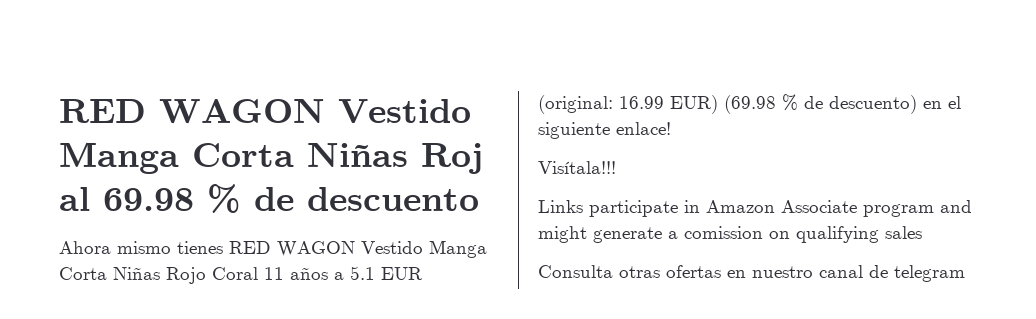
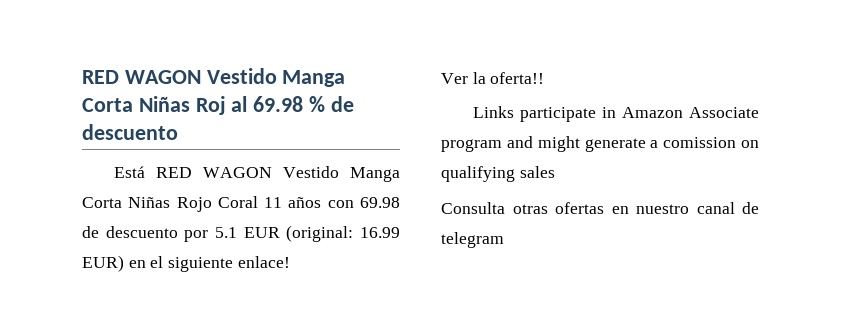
[59,241,223,254] Ahora mismo tienes -> [113,166,145,178] Está
[334,272,344,280] a -> [327,197,400,208] [82,226,209,242] con 69.98 de descuento por
[724,94,917,114] (69.98 % de descuento) -> (124, 263) none
[538,161,616,174] Visítala!!! -> [441,72,545,84] Ver la oferta!!

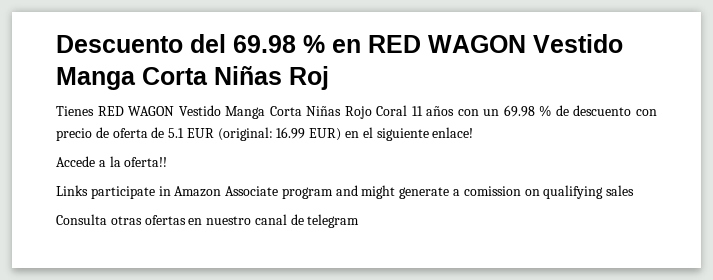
(82, 77) none -> [56,34,361,53] Descuento del 69.98 % en
[231,96,354,112] [82,124,178,140] [113,166,145,178] al 69.98 % de descuento // Está -> [56,106,94,116] // Tienes
[359,197,400,208] [82,226,209,242] 69.98 de descuento por -> [483,105,657,117] [56,127,165,141] un 69.98 % de descuento con precio de oferta de
[441,73,468,84] Ver -> [56,156,106,167] Accede a

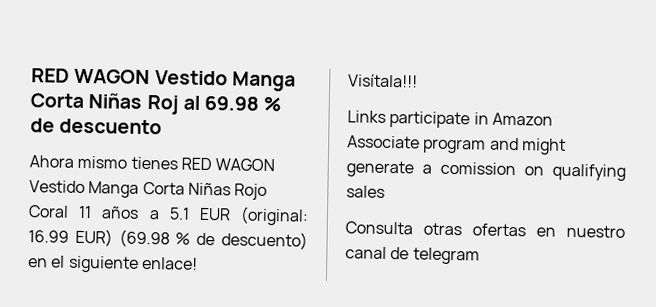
[56,34,361,53] Descuento del 69.98 % en -> (31, 75) none
[56,106,94,116] // Tienes -> [182,95,283,112] [30,118,163,135] [29,155,178,170] al 69.98 % de descuento // Ahora mismo tienes
[457,105,657,117] [56,127,165,141] con un 69.98 % de descuento con precio de oferta de -> [148,210,160,220] a
(342, 134) none -> [118,229,308,250] (69.98 % de descuento)
[56,156,168,167] Accede a la oferta!! -> [348,73,418,88] Visítala!!!

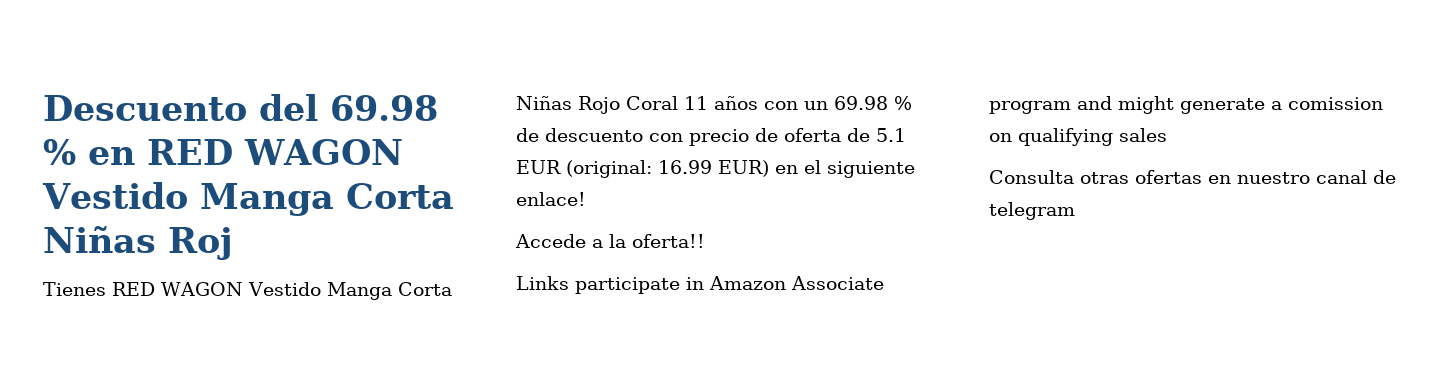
(31, 75) none -> [43,94,438,121] [43,139,135,165] Descuento del 69.98 % en
[182,95,283,112] [30,118,163,135] [29,155,178,170] al 69.98 % de descuento // Ahora mismo tienes -> [43,282,106,296] // Tienes
[148,210,160,220] a -> [764,96,912,110] [516,128,870,146] con un 69.98 % de descuento con precio de oferta de
[118,229,308,250] (69.98 % de descuento) -> (769, 168) none
[348,73,418,88] Visítala!!! -> [515,234,705,248] Accede a la oferta!!

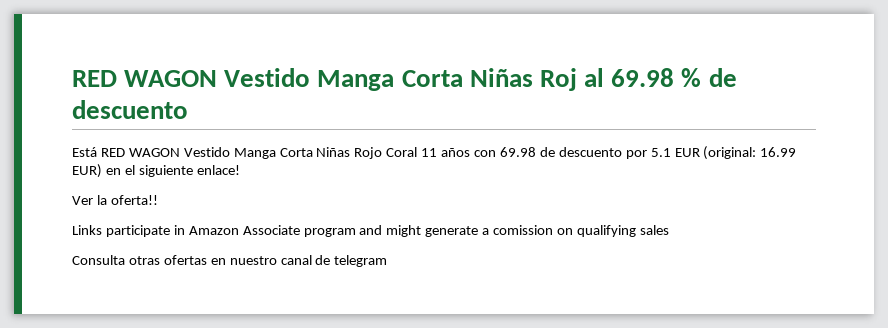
[43,94,438,121] [43,139,135,165] Descuento del 69.98 % en -> (72, 78) none
[43,282,106,296] // Tienes -> [584,68,737,87] [72,100,188,119] [72,147,97,157] al 69.98 % de descuento // Está
[804,96,912,110] [516,128,870,146] un 69.98 % de descuento con precio de oferta de -> [499,147,647,159] 69.98 de descuento por
[515,234,603,248] Accede a -> [72,196,93,205] Ver

